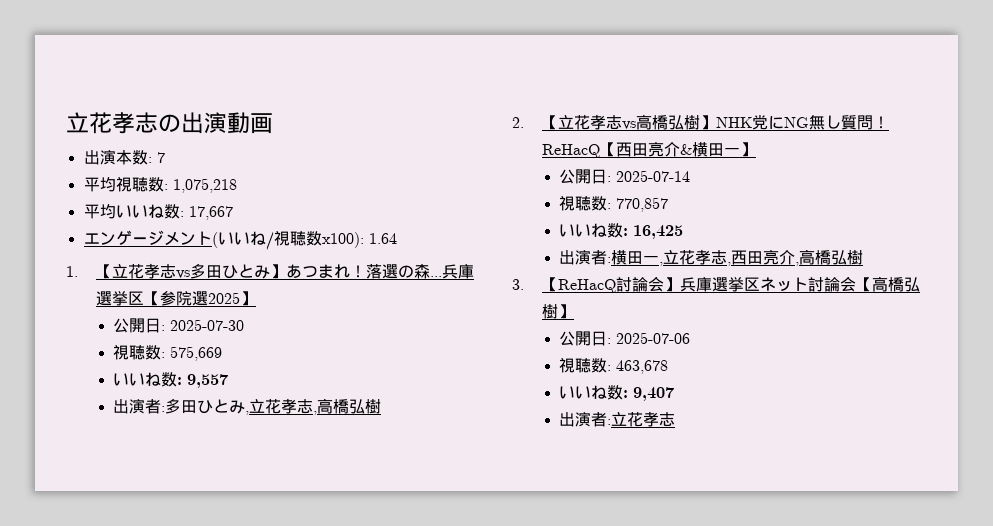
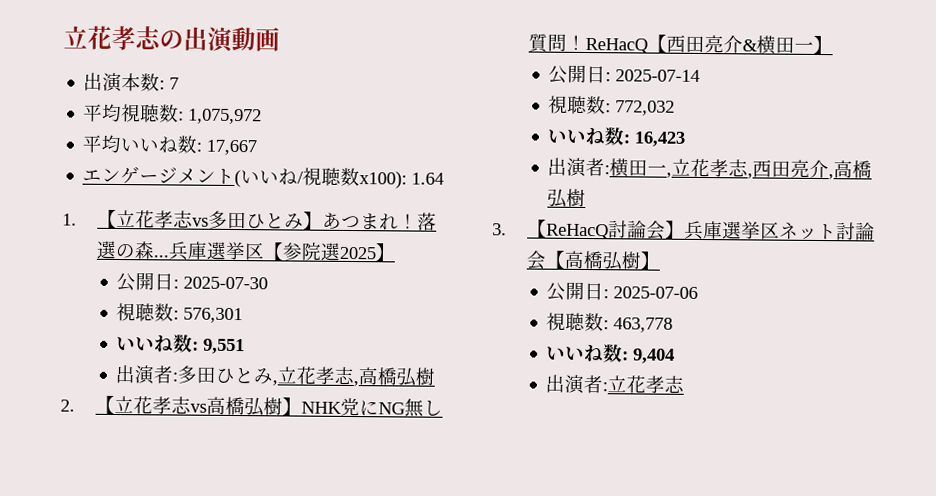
[172,178,237,193] 1,075,218 -> [188,108,263,125] 1,075,972
[170,346,223,361] [113,372,229,388] 575,669 // いいね数: 9,557 -> [183,307,244,324] [116,334,246,355] 576,301 // いいね数: 9,551
[616,197,669,212] [559,223,684,239] 770,857 // いいね数: 16,425 -> [615,100,676,116] [547,127,687,147] 772,032 // いいね数: 16,423
[616,360,669,374] [559,385,675,401] 463,678 // いいね数: 9,407 -> [613,317,674,333] [546,343,676,364] 463,778 // いいね数: 9,404

